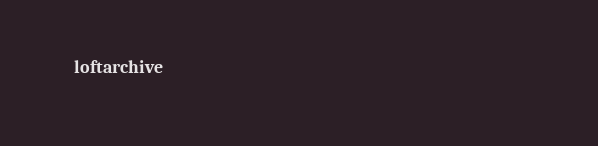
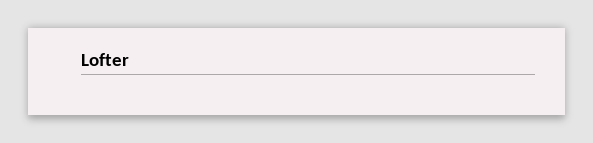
[74,60,163,73] loftarchive -> [81,53,129,66] Lofter

